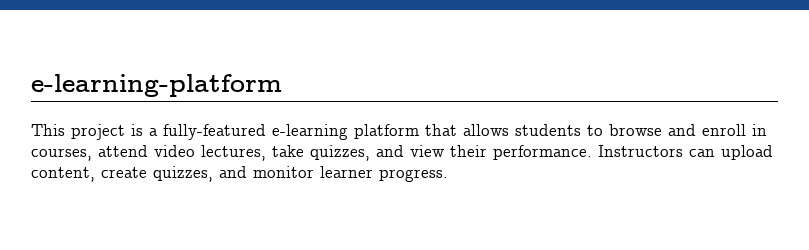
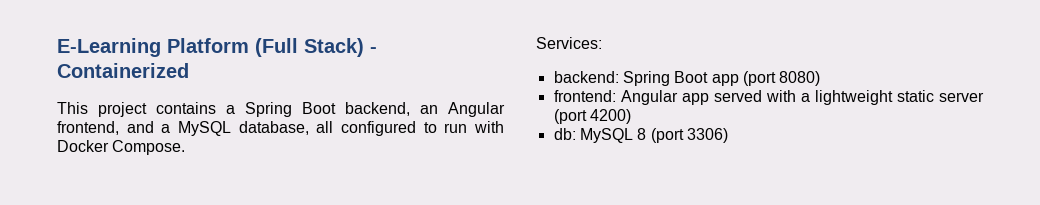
[31,74,282,97] [31,124,767,140] [31,145,773,161] [31,166,448,182] e-learning-platform // This project is a fully-featured e-learning platform that allows students to browse and enroll in courses, attend video lectures, take quizzes, and view their performance. Instructors can upload content, create quizzes, and monitor learner progress. -> [57,38,377,57] [57,63,189,78] [57,102,505,117] [57,121,505,136] [57,140,186,155] [536,37,602,49] [553,71,821,86] [553,90,984,105] [553,109,631,124] [553,128,728,143] E-Learning Platform (Full Stack) - Containerized // This project contains a Spring Boot backend, an Angular frontend, and a MySQL database, all configured to run with Docker Compose. // Services: // backend: Spring Boot app (port 8080) // frontend: Angular app served with a lightweight static server (port 4200) // db: MySQL 8 (port 3306)

